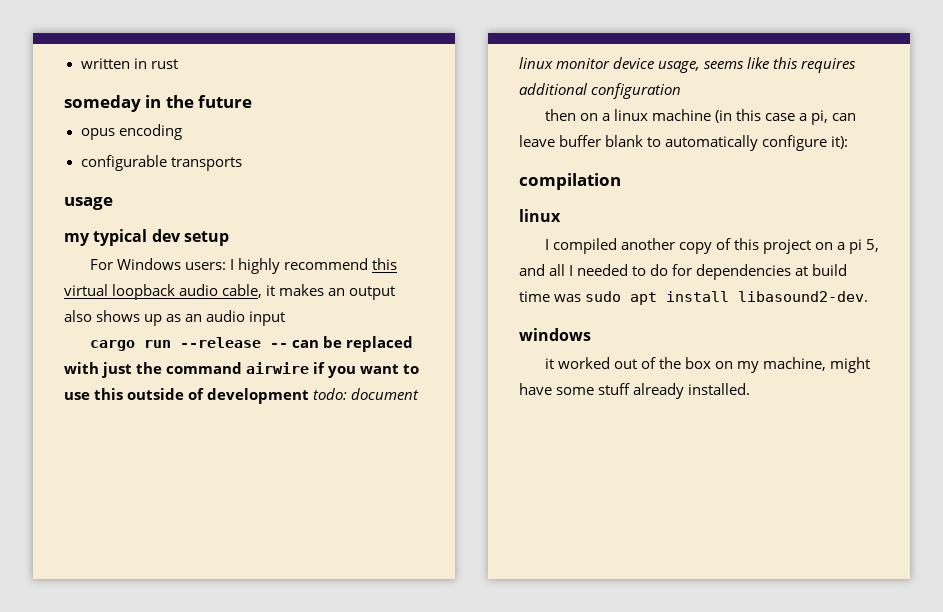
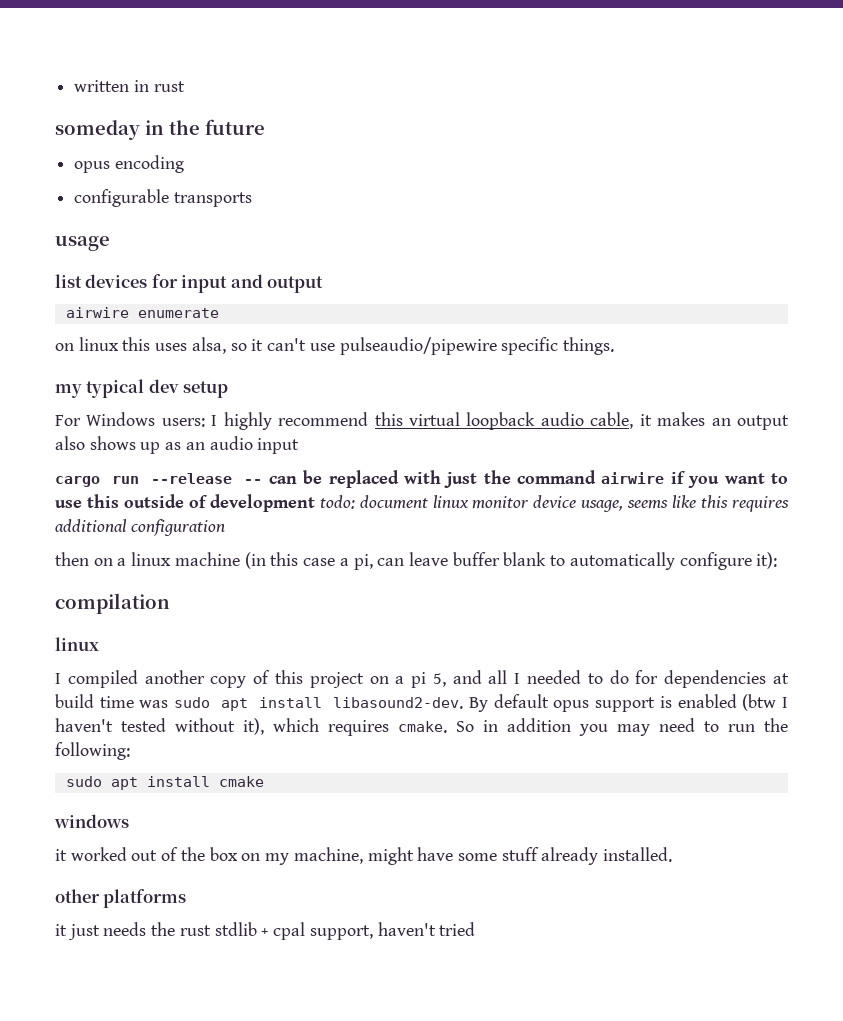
(113, 203) none -> [55,274,324,293] [65,307,219,318] [55,337,614,355] // list devices for input and output // airwire enumerate // on linux this uses alsa, so it can't use pulseaudio/pipewire specific things.
(869, 296) none -> [468,694,788,712] [55,718,788,736] [55,742,130,760] [65,776,264,790] By default opus support is enabled (btw I haven't tested without it), which requires cmake. So in addition you may need to run the following: // sudo apt install cmake
(751, 389) none -> [55,889,187,908] [55,922,476,940] // other platforms // it just needs the rust stdlib + cpal support, haven't tried

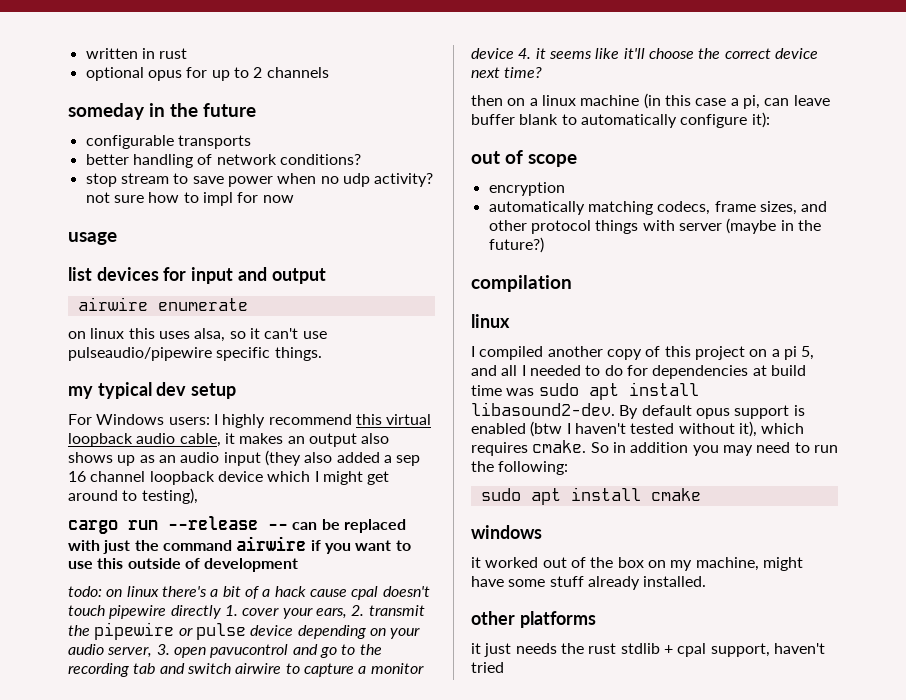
(185, 86) none -> [85,67,329,81] // optional opus for up to 2 channels
[74,155,184,173] // opus encoding -> (256, 110) none
(252, 199) none -> [85,154,361,168] [85,173,434,187] [85,192,294,206] // better handling of network conditions? // stop stream to save power when no udp activity? not sure how to impl for now
(300, 446) none -> [264,450,421,466] [68,471,390,485] [68,488,198,504] (they also added a sep 16 channel loopback device which I might get around to testing),
[319,495,790,512] [55,519,225,536] todo: document linux monitor device usage, seems like this requires additional configuration -> [68,586,430,600] [68,605,425,619] [68,622,421,640] [68,644,382,658] [68,663,424,677] [471,48,818,59] [471,67,543,78] // todo: on linux there's a bit of a hack cause cpal doesn't touch pipewire directly 1. cover your ears, 2. transmit the pipewire or pulse device depending on your audio server, 3. open pavucontrol and go to the recording tab and switch airwire to capture a monitor device 4. it seems like it'll choose the correct device next time?
(778, 560) none -> [471,150,577,167] [488,182,565,196] [488,201,828,215] [488,218,821,234] [488,237,544,253] // out of scope // encryption // automatically matching codecs, frame sizes, and other protocol things with server (maybe in the future?)

